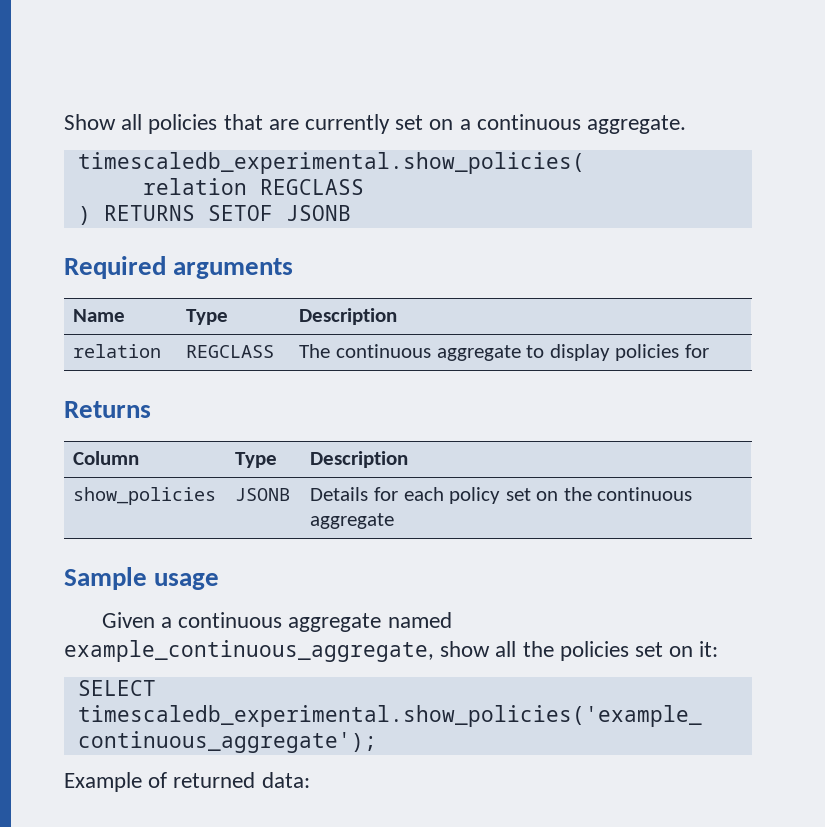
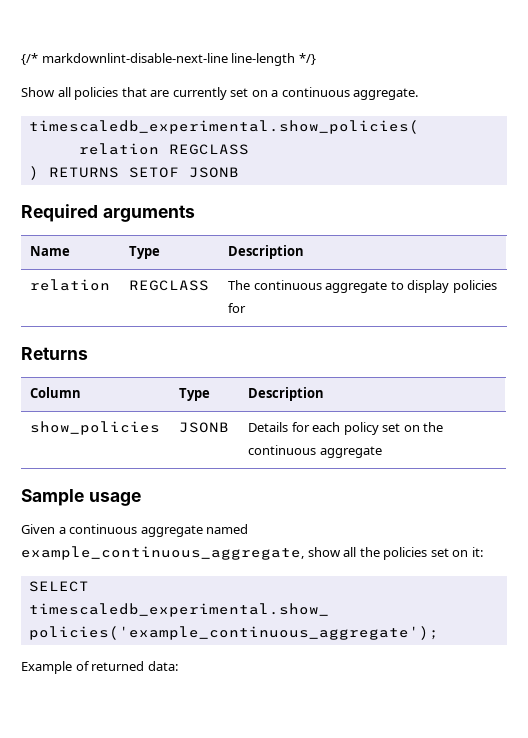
(64, 122) none -> [21,53,316,66] {/* markdownlint-disable-next-line line-length */} //

